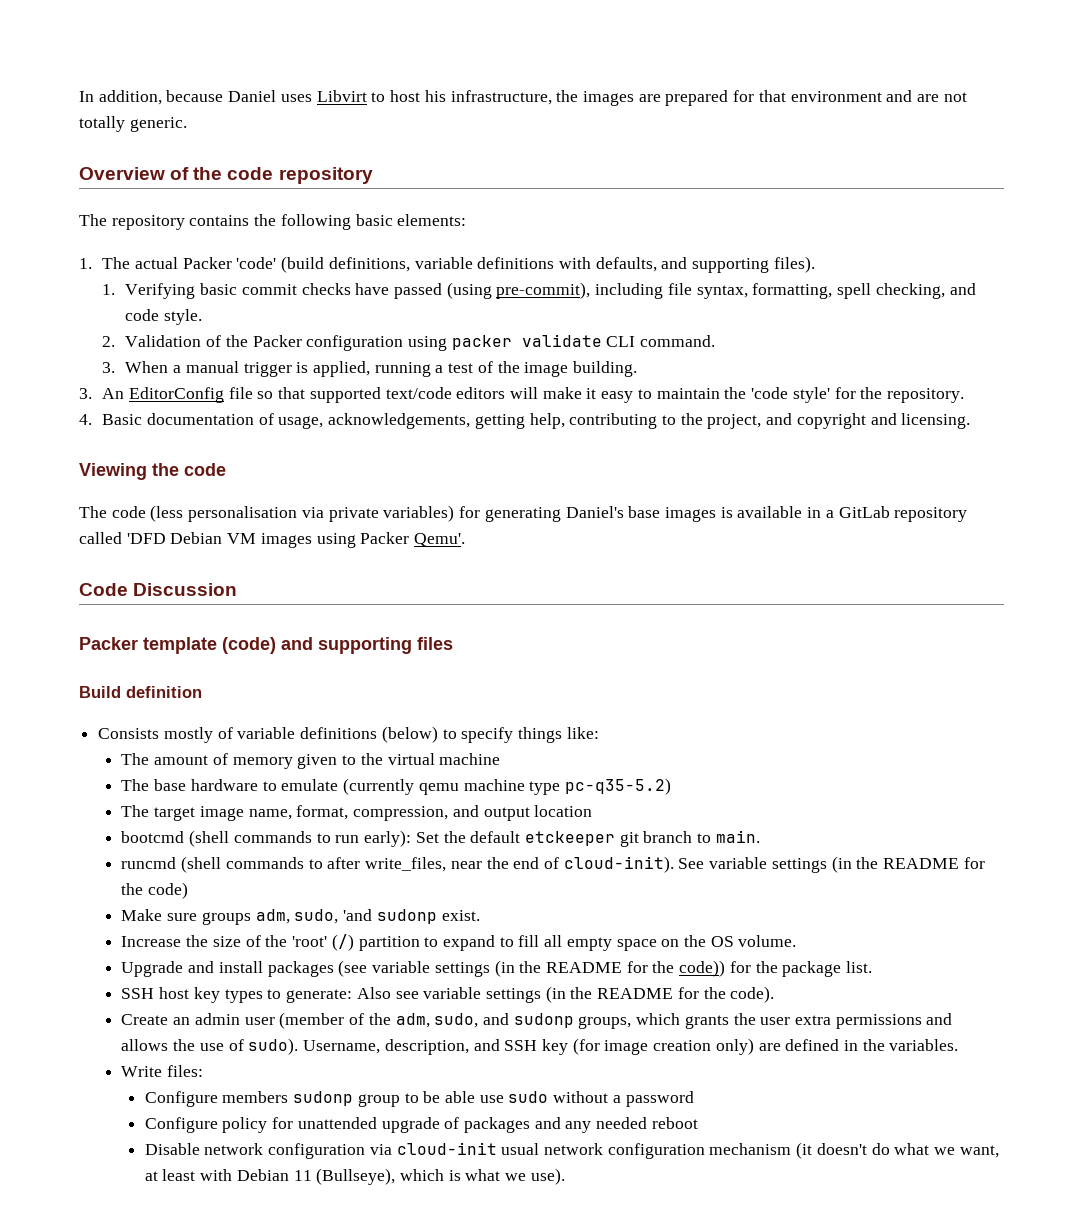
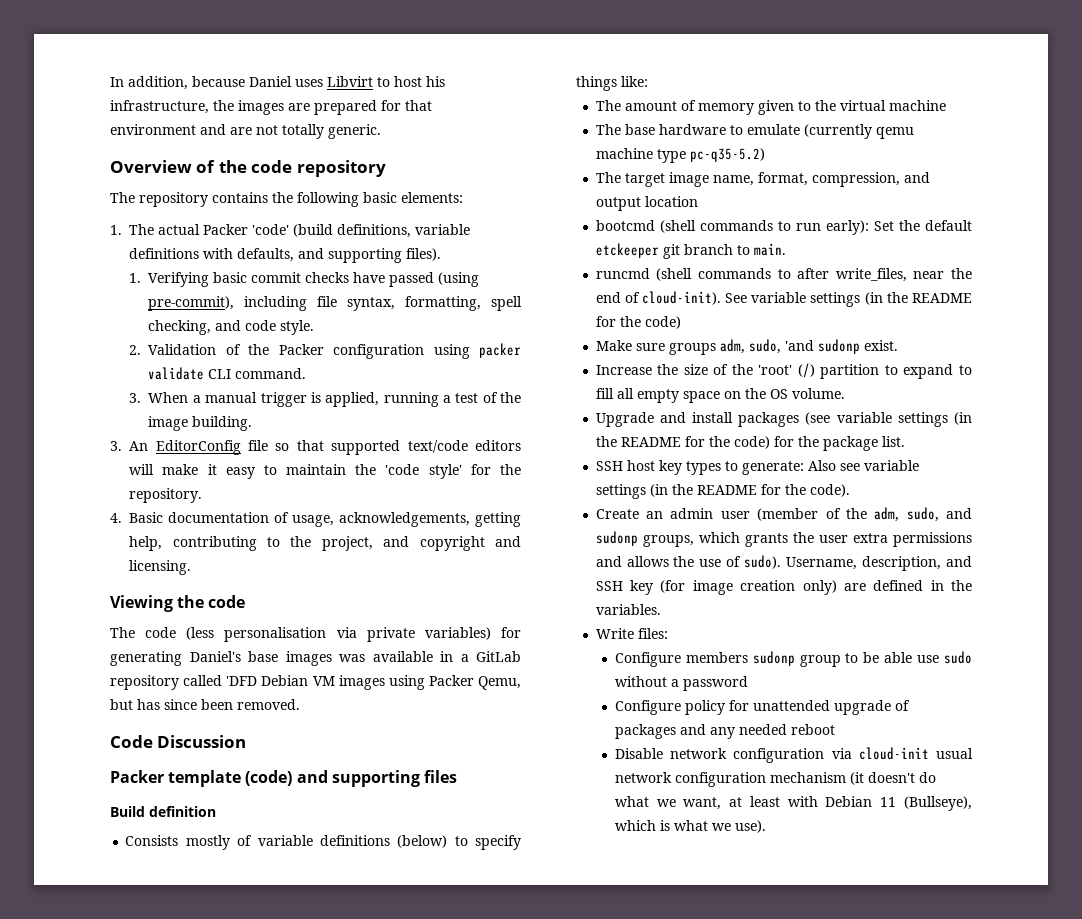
[720,507,733,518] is -> [339,654,365,662] was
[414,533,466,547] Qemu'. -> [478,676,521,690] [110,699,300,710] Qemu, but has since been removed.
[679,960,726,977] code)) -> [733,436,770,449] code)

